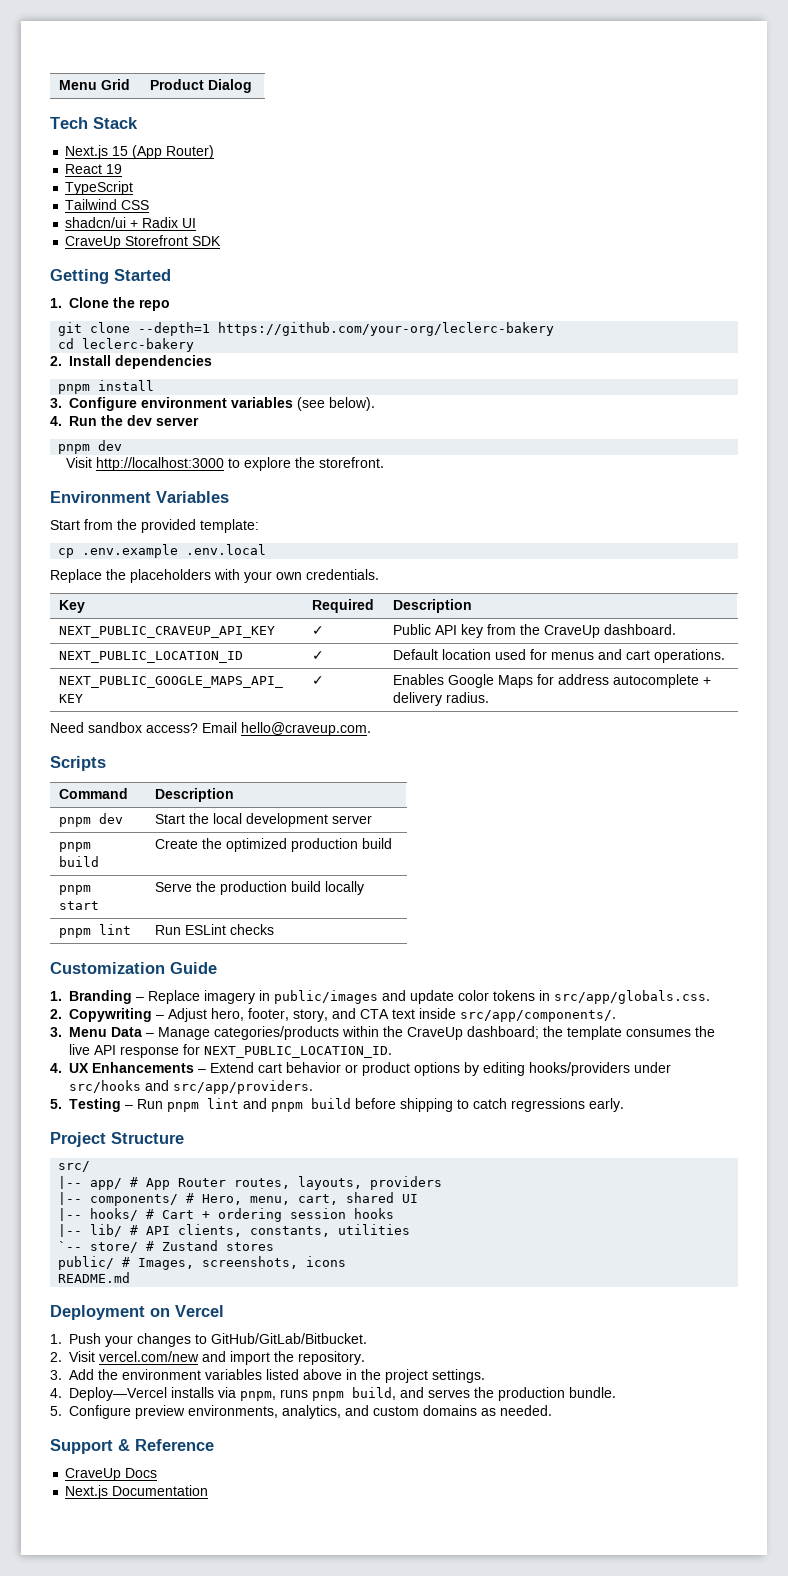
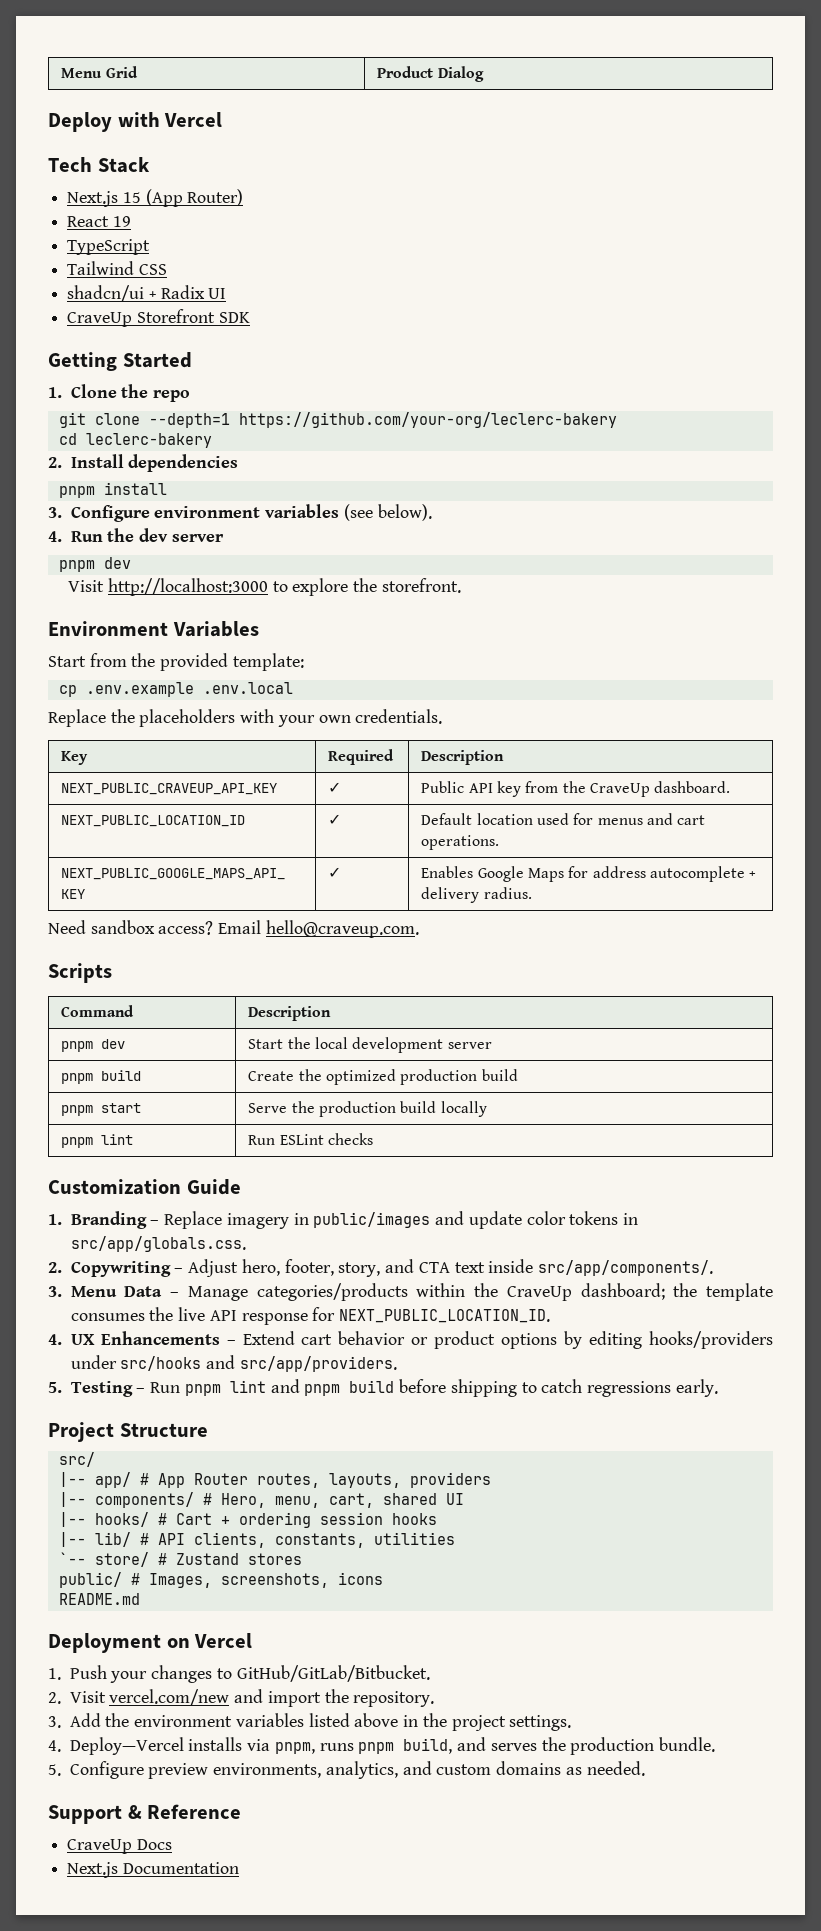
(253, 86) none -> [48,112,223,132] // Deploy with Vercel

